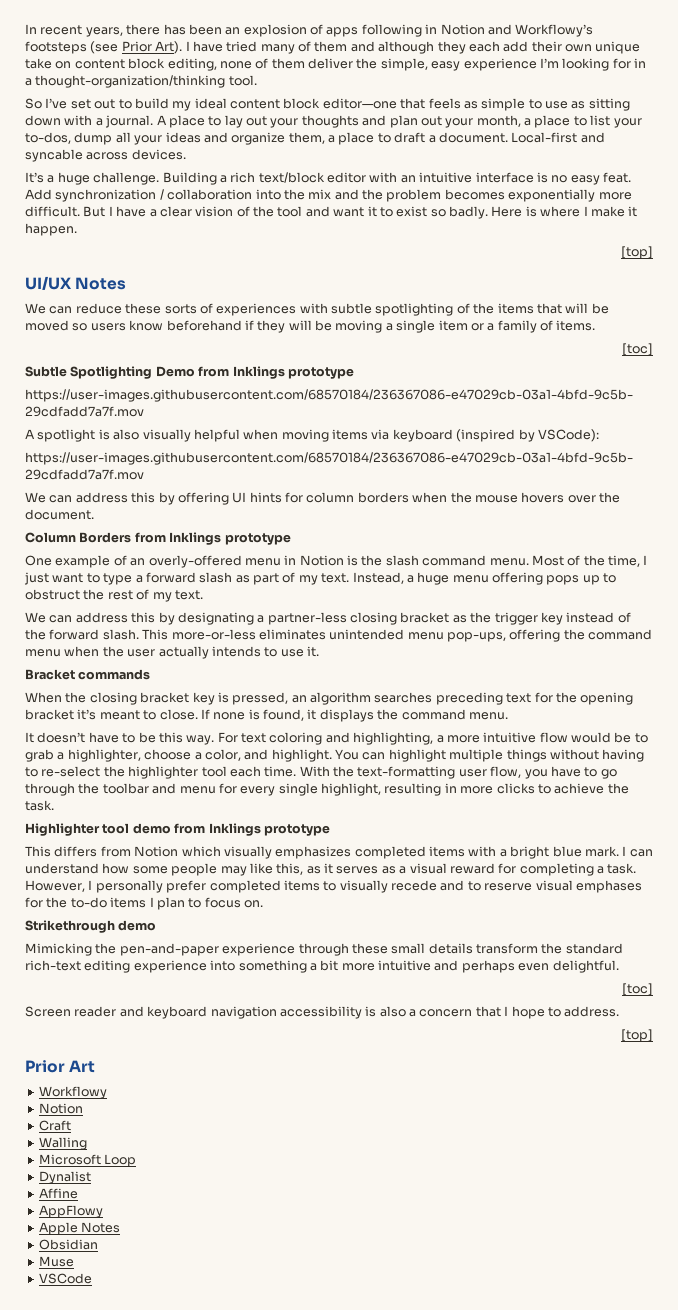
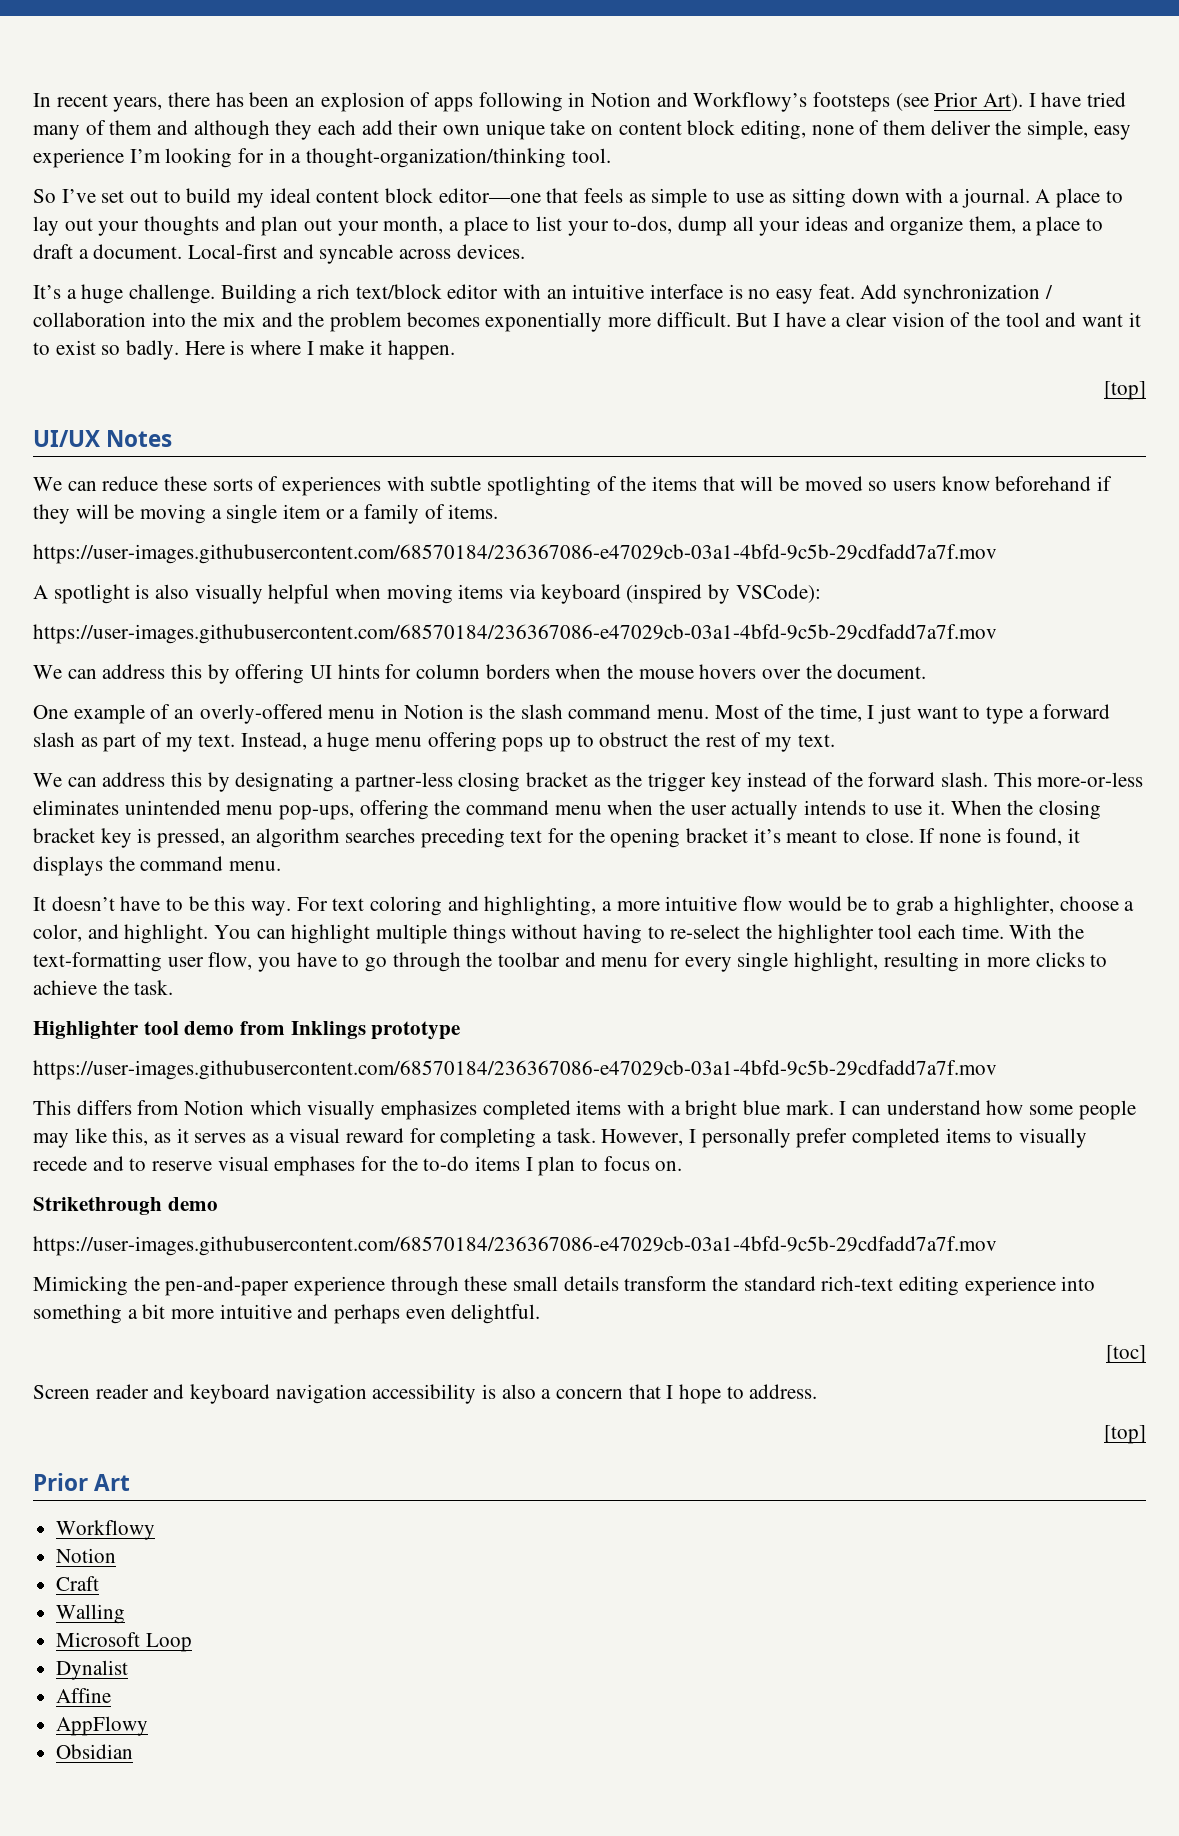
[622,343,653,356] [25,366,354,379] // [toc] // Subtle Spotlighting Demo from Inklings prototype -> (499, 511) none
[25,532,291,545] // Column Borders from Inklings prototype -> (927, 671) none
[25,669,151,680] // Bracket commands // -> (946, 807) none
(330, 830) none -> [33,1060,997,1080] // https://user-images.githubusercontent.com/68570184/236367086-e47029cb-03a1-4bfd-9c5b-29cdfadd7a7f.mov
(157, 925) none -> [33,1236,997,1256] // https://user-images.githubusercontent.com/68570184/236367086-e47029cb-03a1-4bfd-9c5b-29cdfadd7a7f.mov
[38,1222,121,1235] // Apple Notes -> (149, 1726) none
[38,1256,74,1267] [38,1273,92,1284] // Muse // VSCode -> (134, 1751) none

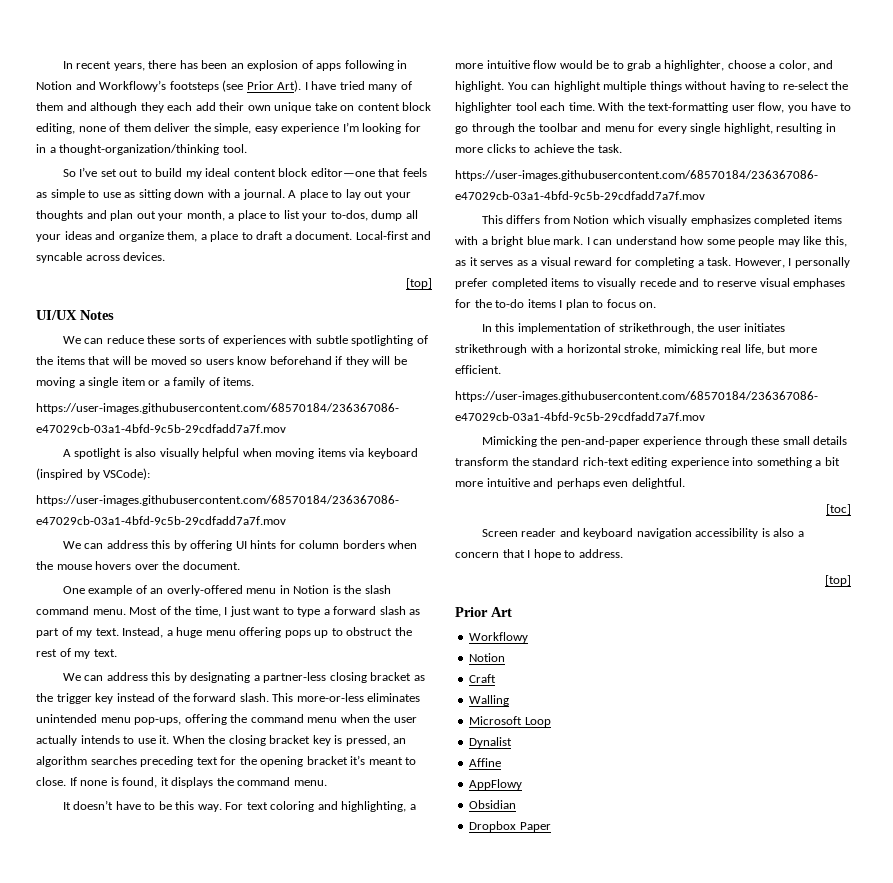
[33,284,1053,304] [33,312,1141,332] [33,340,455,360] // It’s a huge challenge. Building a rich text/block editor with an intuitive interface is no easy feat. Add synchronization / collaboration into the mix and the problem becomes exponentially more difficult. But I have a clear vision of the tool and want it to exist so badly. Here is where I make it happen. -> (166, 256) none
[33,1021,461,1040] // Highlighter tool demo from Inklings prototype -> (622, 148) none
[33,1197,218,1215] Strikethrough demo -> [481,323,786,334] [455,344,817,355] [455,365,501,374] In this implementation of strikethrough, the user initiates strikethrough with a horizontal stroke, mimicking real life, but more efficient.
(134, 1751) none -> [469,821,551,832] // Dropbox Paper

